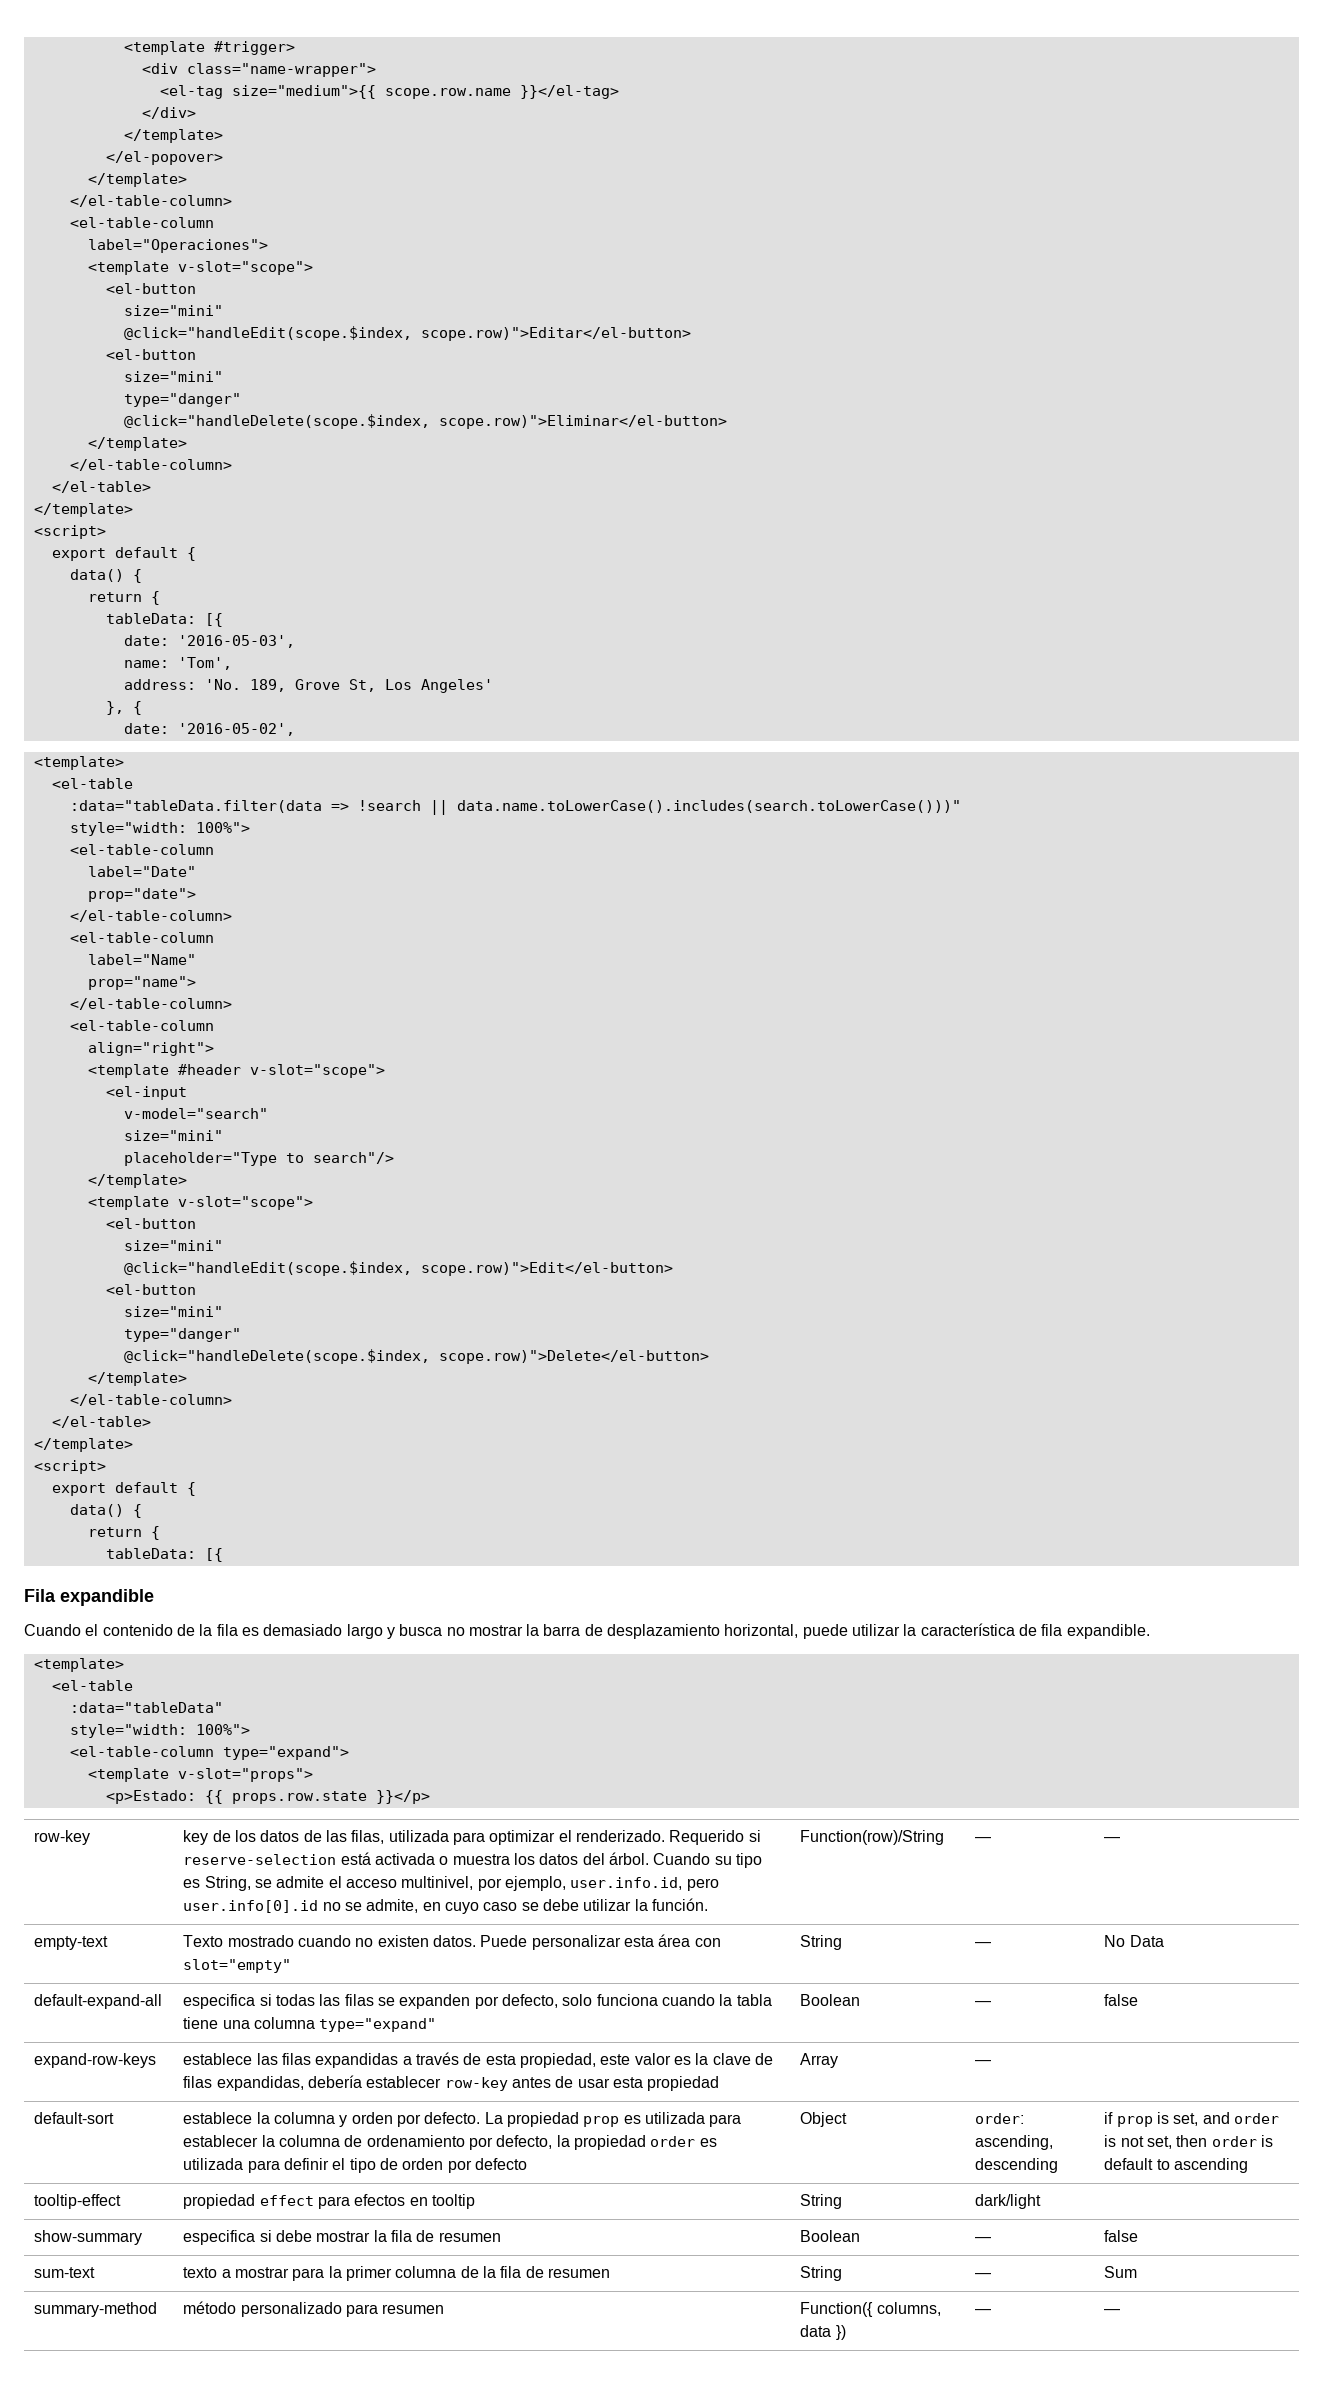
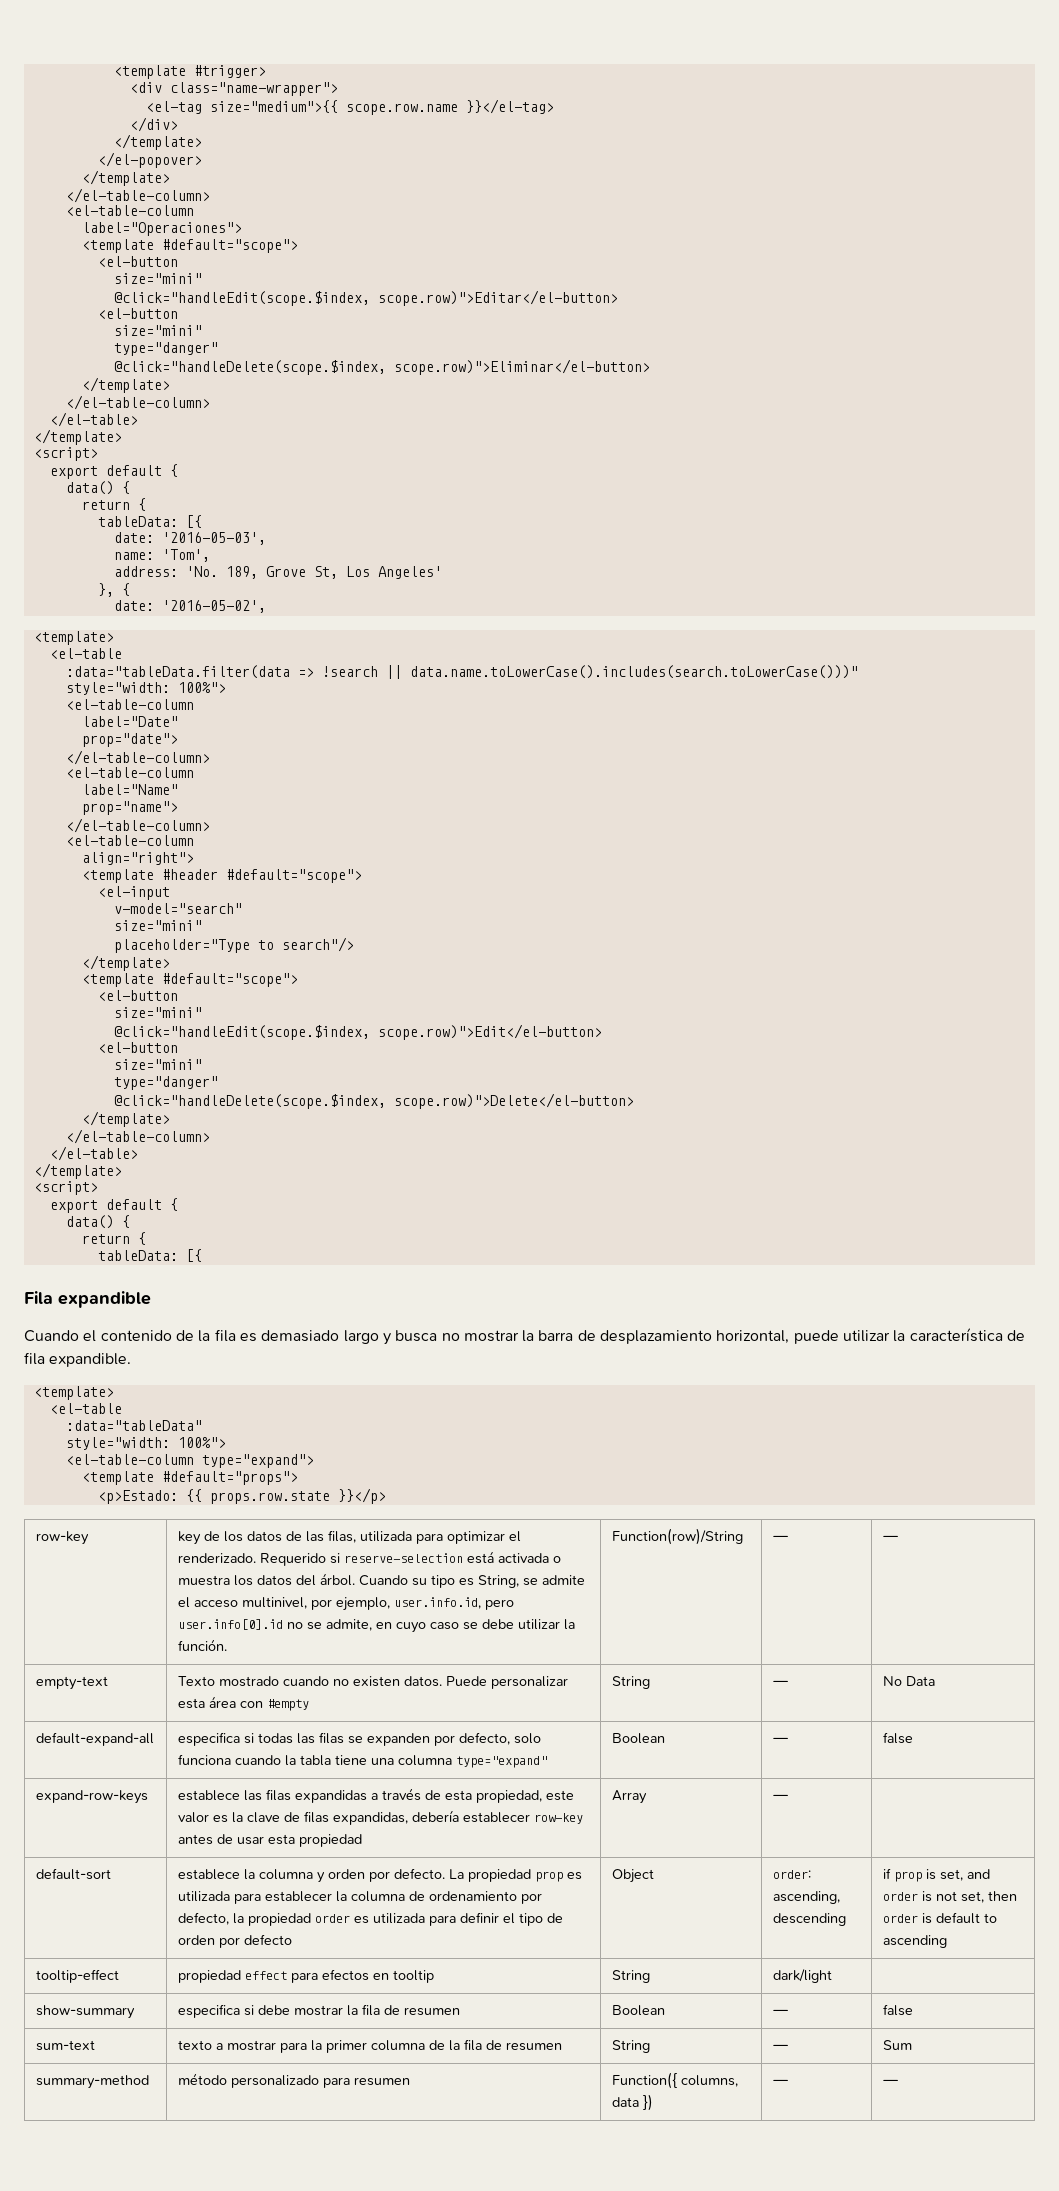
[177,261,313,275] v-slot="scope"> -> [161,239,298,253] #default="scope">
[249,1064,385,1078] v-slot="scope"> -> [225,869,362,883] #default="scope">
[177,1196,313,1210] v-slot="scope"> -> [161,973,298,987] #default="scope">
[177,1768,313,1782] v-slot="props"> -> [161,1471,298,1485] #default="props">
[183,1959,292,1973] slot="empty" -> [266,1699,309,1711] #empty

